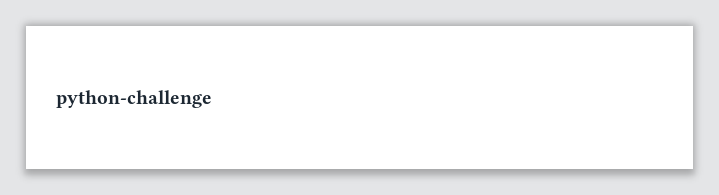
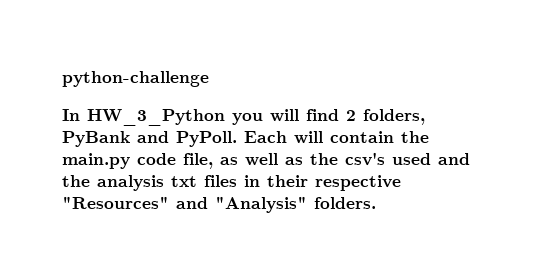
(212, 99) none -> [62,109,425,126] [62,131,429,147] [62,152,470,169] [62,175,401,191] [62,196,376,213] // In HW_3_Python you will find 2 folders, PyBank and PyPoll. Each will contain the main.py code file, as well as the csv's used and the analysis txt files in their respective "Resources" and "Analysis" folders.

